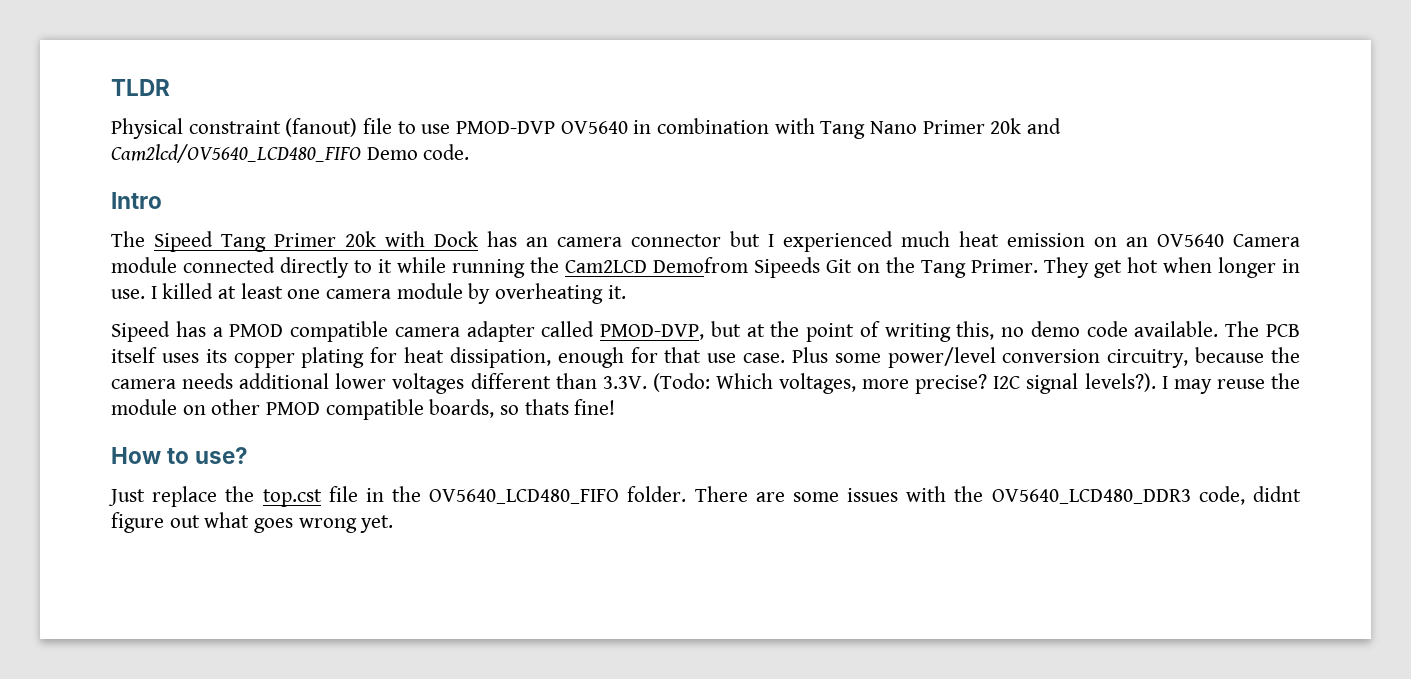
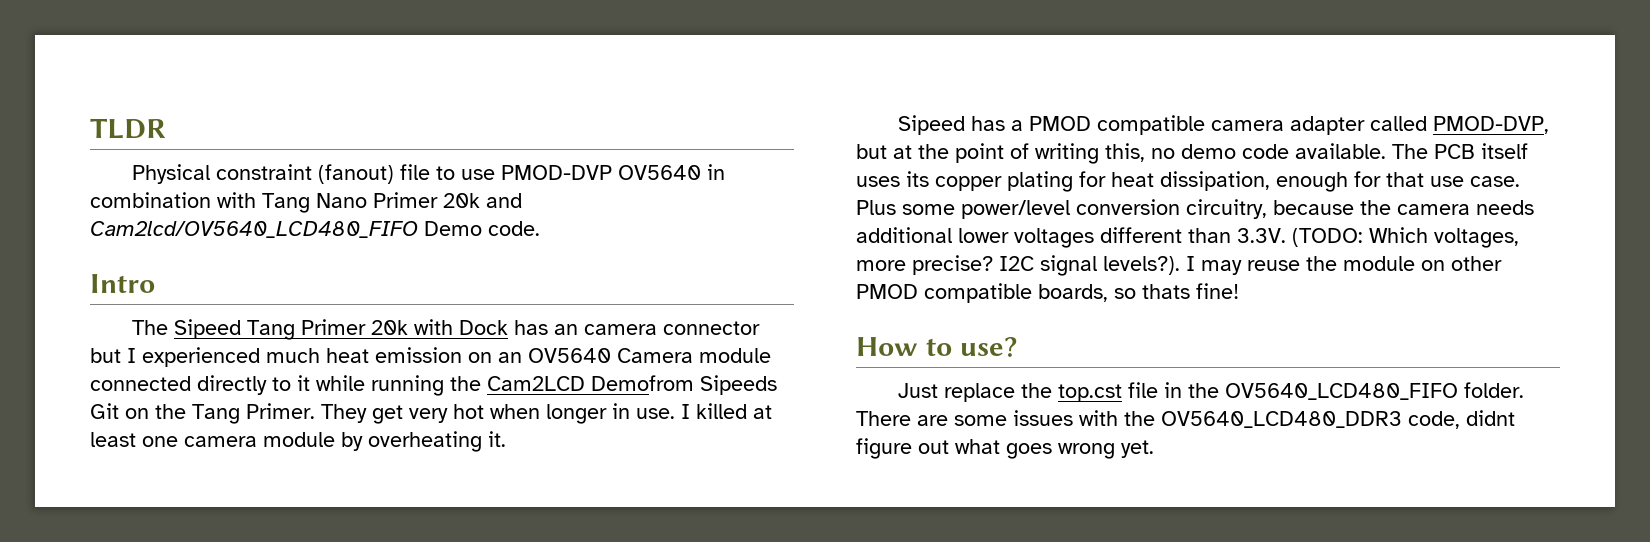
(1122, 269) none -> [409,408,448,423] very
[652,373,710,392] (Todo: -> [1292,228,1363,247] (TODO:

